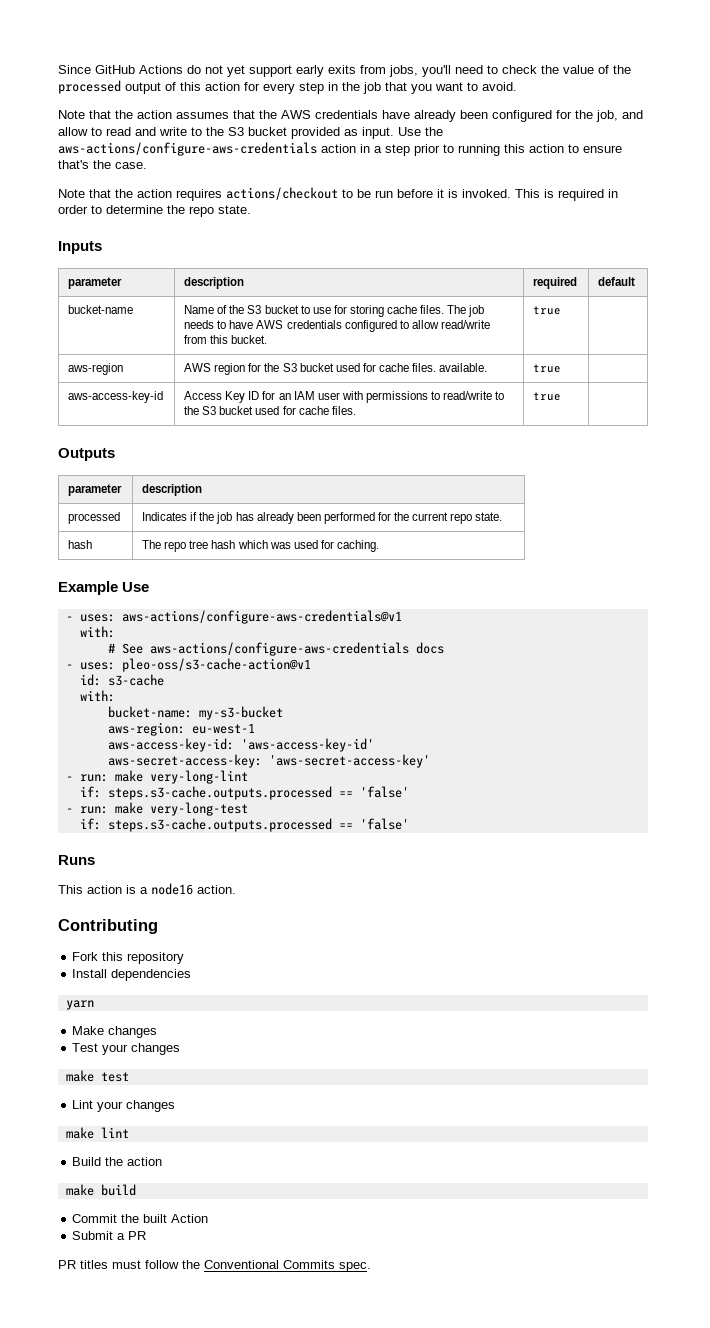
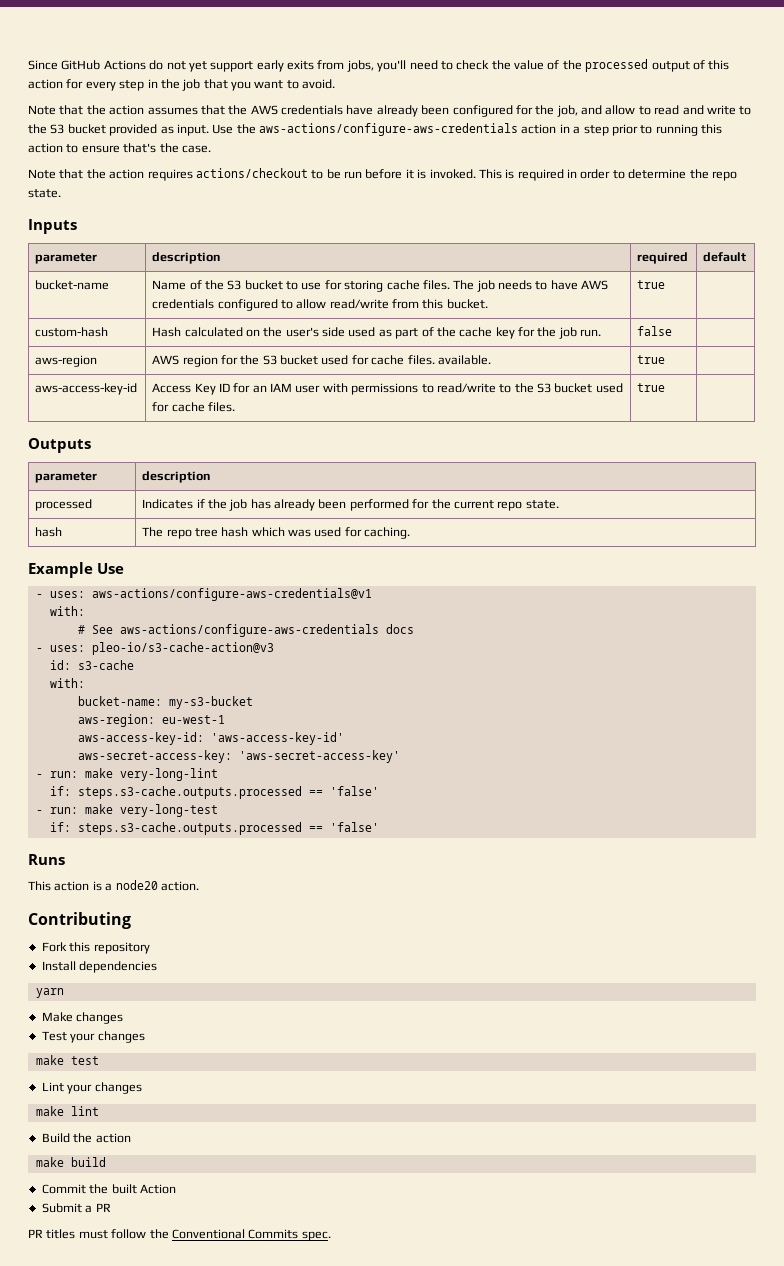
(562, 310) none -> [35,327,109,337] [152,327,602,339] [637,326,673,336] // custom-hash | Hash calculated on the user's side used as part of the cache key for the job run. | false |
[121,658,311,672] pleo-oss/s3-cache-action@v1 -> [91,642,274,655] pleo-io/s3-cache-action@v3
[151,883,193,895] node16 -> [115,880,158,890] node20

